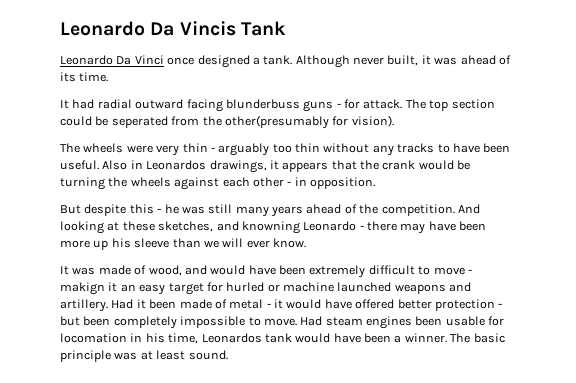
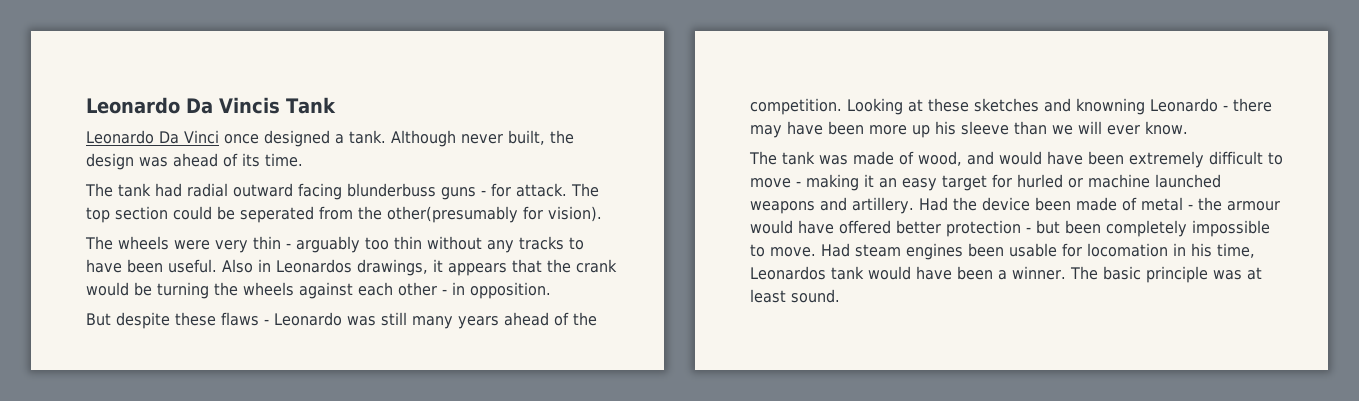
[421,55,431,65] it -> [550,130,574,144] [86,153,134,170] the design
[60,100,69,109] It -> [85,183,151,197] The tank
[129,204,179,214] this - he -> [175,312,342,326] these flaws - Leonardo
[457,204,480,214] [60,221,104,234] And looking -> [847,98,903,115] Looking
[158,221,214,232] sketches, -> [974,98,1039,112] sketches
[60,266,69,275] It -> [749,151,815,165] The tank
[60,282,105,295] makign -> [806,174,859,191] making
[136,299,146,309] it -> [952,197,1030,211] the device
[274,299,283,309] it -> [1197,197,1280,211] the armour

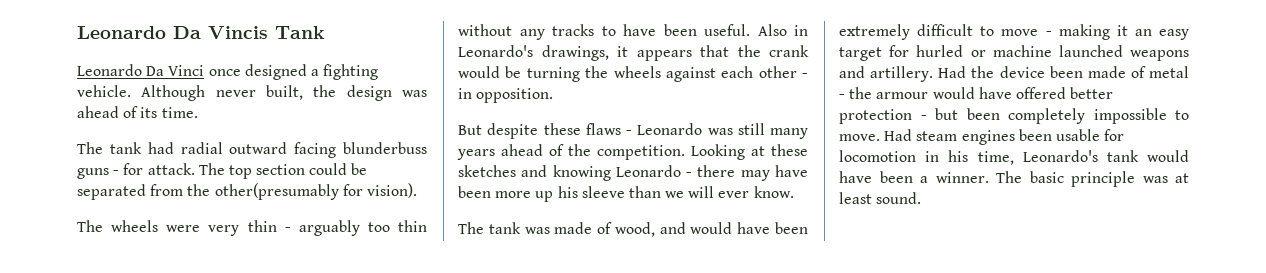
[349,130,386,144] tank. -> [323,64,379,80] [77,85,131,97] fighting vehicle.
[240,206,314,223] seperated -> [77,184,146,200] separated
[276,259,352,273] Leonardos -> [458,45,533,57] Leonardo's
[1076,98,1145,115] knowning -> [552,165,611,181] knowing
[1087,243,1168,257] locomation -> [839,150,916,162] locomotion
[750,266,826,280] Leonardos -> [1022,150,1098,162] Leonardo's

